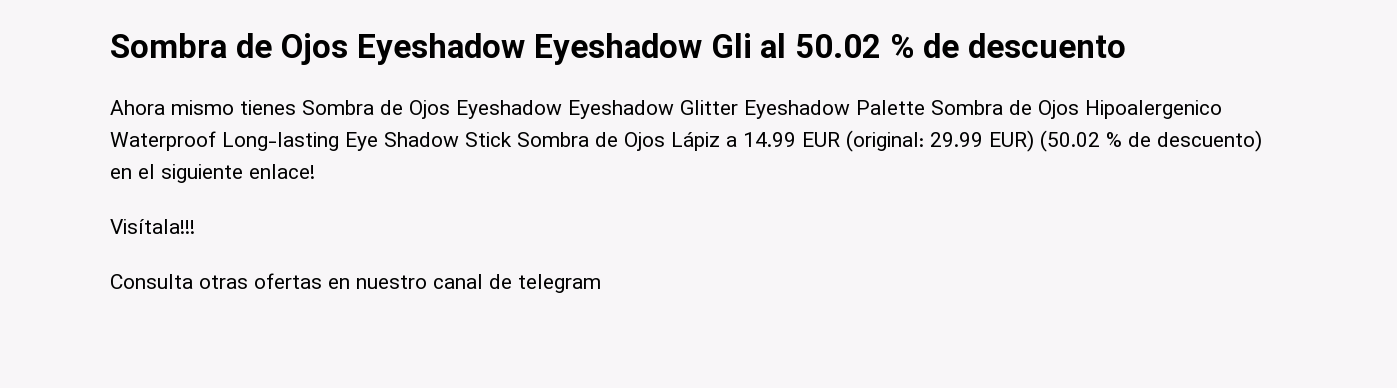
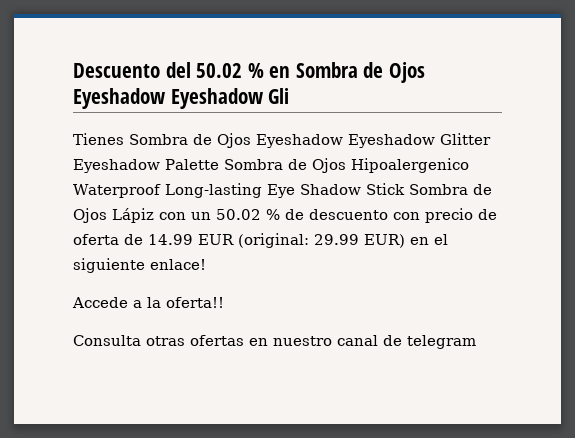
(110, 45) none -> [73,62,291,78] Descuento del 50.02 % en
[760,33,1127,58] [110,100,296,115] al 50.02 % de descuento // Ahora mismo tienes -> [73,133,124,145] // Tienes
[726,136,737,147] a -> [159,208,497,223] [73,234,143,245] con un 50.02 % de descuento con precio de oferta de
[1040,130,1262,152] (50.02 % de descuento) -> (405, 241) none
[110,219,195,234] Visítala!!! -> [72,297,224,308] Accede a la oferta!!

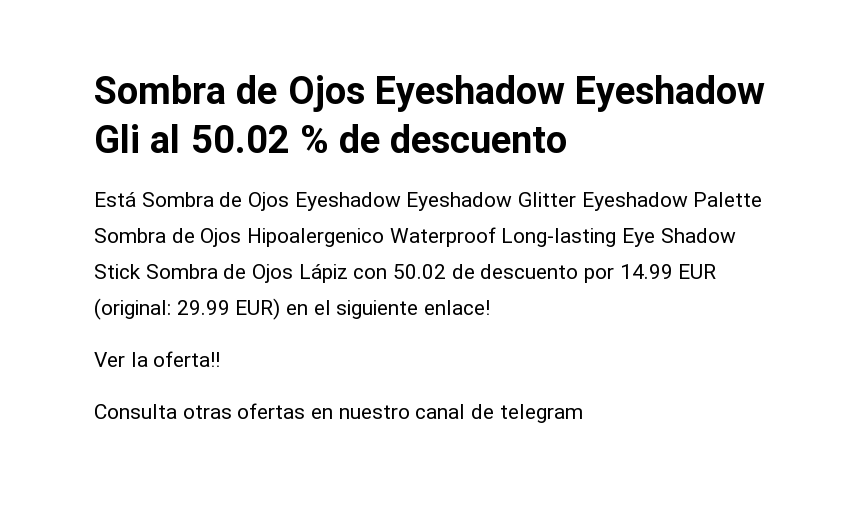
[73,62,291,78] Descuento del 50.02 % en -> (94, 89) none
[73,133,124,145] // Tienes -> [150,124,568,153] [94,192,136,207] al 50.02 % de descuento // Está
[191,208,497,223] [73,234,143,245] un 50.02 % de descuento con precio de oferta de -> [393,264,615,283] 50.02 de descuento por
[72,297,142,308] Accede a -> [94,352,125,367] Ver

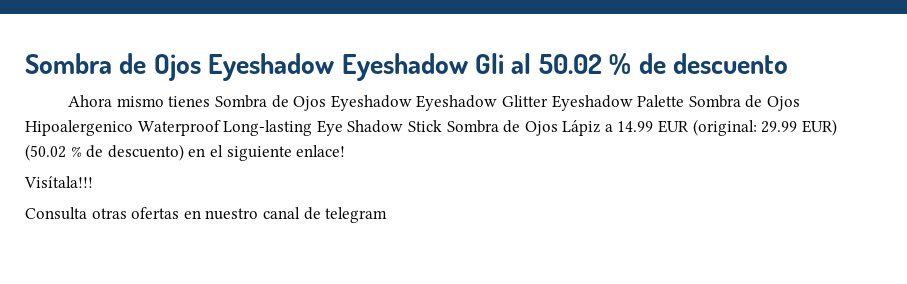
[94,192,136,207] Está -> [68,95,211,107] Ahora mismo tienes
[353,264,615,283] con 50.02 de descuento por -> [604,124,613,132] a
(281, 309) none -> [25,144,184,161] (50.02 % de descuento)
[94,351,221,367] Ver la oferta!! -> [24,176,93,188] Visítala!!!

